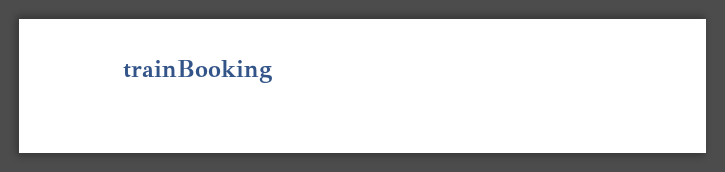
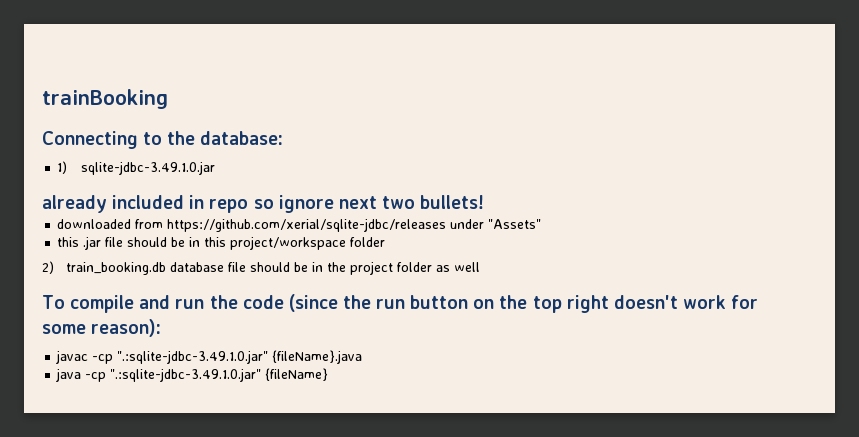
(272, 71) none -> [42,131,284,149] [57,161,216,175] [42,195,485,213] [57,218,542,232] [57,236,386,250] [42,261,480,275] [42,294,759,313] [42,319,162,337] [56,350,363,364] [56,368,329,382] // Connecting to the database: // 1) sqlite-jdbc-3.49.1.0.jar // already included in repo so ignore next two bullets! // downloaded from https://github.com/xerial/sqlite-jdbc/releases under "Assets" // this .jar file should be in this project/workspace folder // 2) train_booking.db database file should be in the project folder as well // To compile and run the code (since the run button on the top right doesn't work for some reason): // javac -cp ".:sqlite-jdbc-3.49.1.0.jar" {fileName}.java // java -cp ".:sqlite-jdbc-3.49.1.0.jar" {fileName}

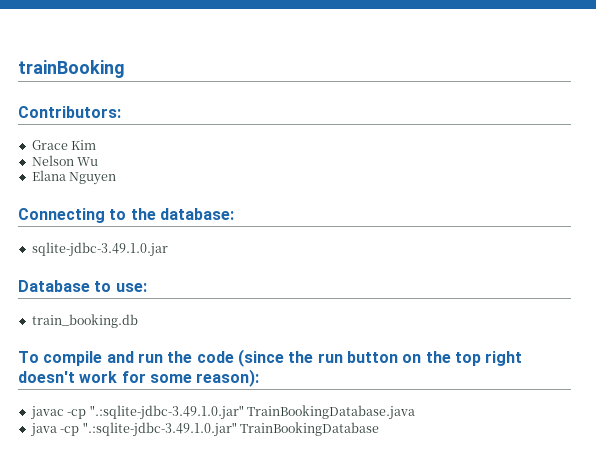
(168, 99) none -> [18,106,121,118] [31,140,97,150] [31,155,99,166] [31,170,117,185] // Contributors: // Grace Kim // Nelson Wu // Elana Nguyen
[57,161,68,174] 1) -> (234, 214) none
[42,195,485,213] [57,218,542,232] [57,236,386,250] [42,261,480,275] already included in repo so ignore next two bullets! // downloaded from https://github.com/xerial/sqlite-jdbc/releases under "Assets" // this .jar file should be in this project/workspace folder // 2) train_booking.db database file should be in the project folder as well -> [18,280,147,292] [31,314,138,328] Database to use: // train_booking.db
[272,350,363,364] {fileName}.java -> [246,405,415,420] TrainBookingDatabase.java
[265,368,329,381] {fileName} -> [239,422,379,436] TrainBookingDatabase

